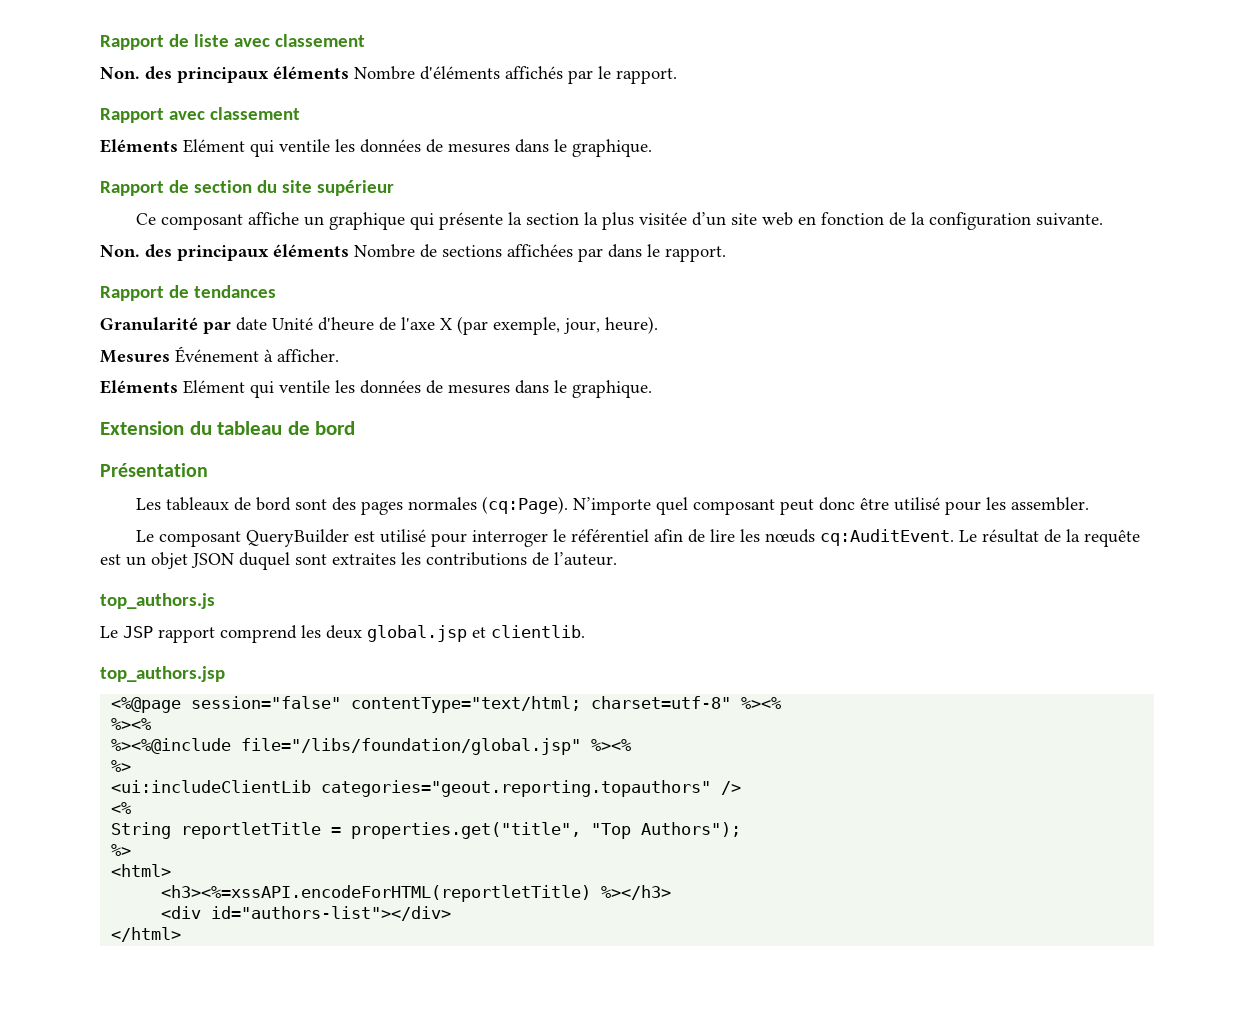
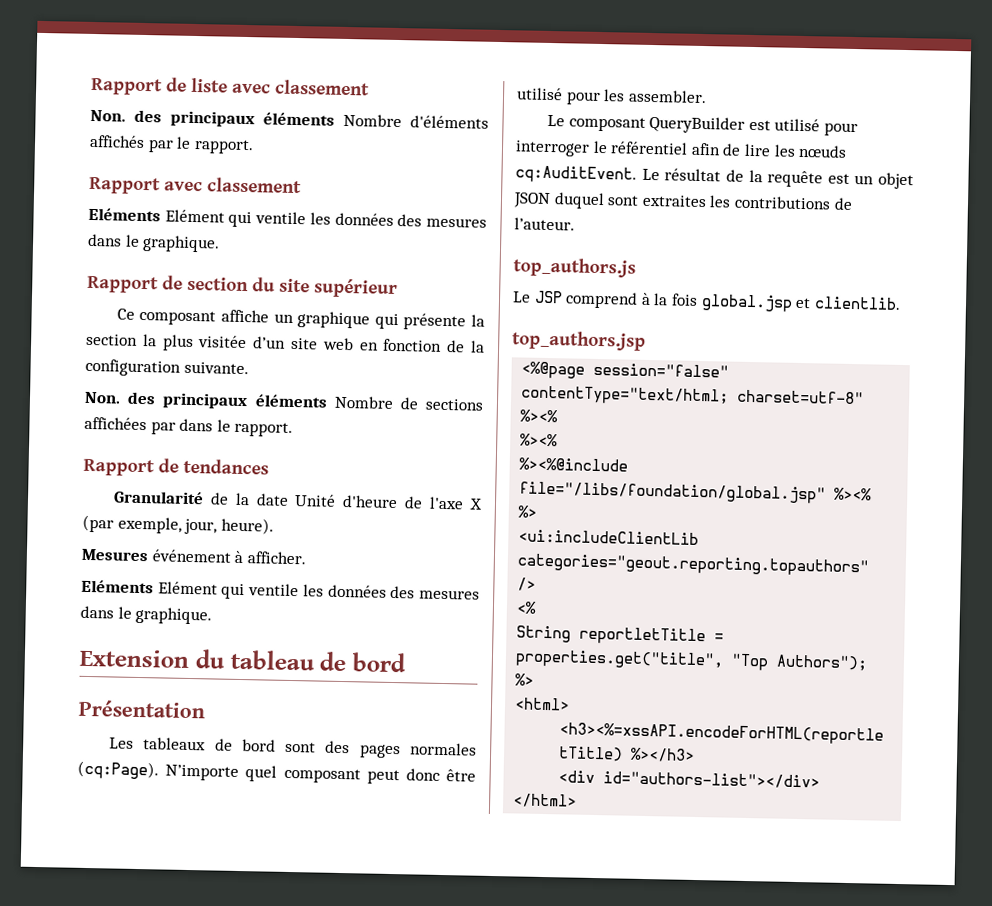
[426,139,443,153] de -> [397,214,423,227] des
[203,321,231,334] par -> [209,492,250,506] de la
[175,346,259,363] Événement -> [151,549,232,563] événement
[426,380,443,394] de -> [390,585,416,599] des
[158,625,362,643] rapport comprend les deux -> [565,291,698,309] comprend à la fois

